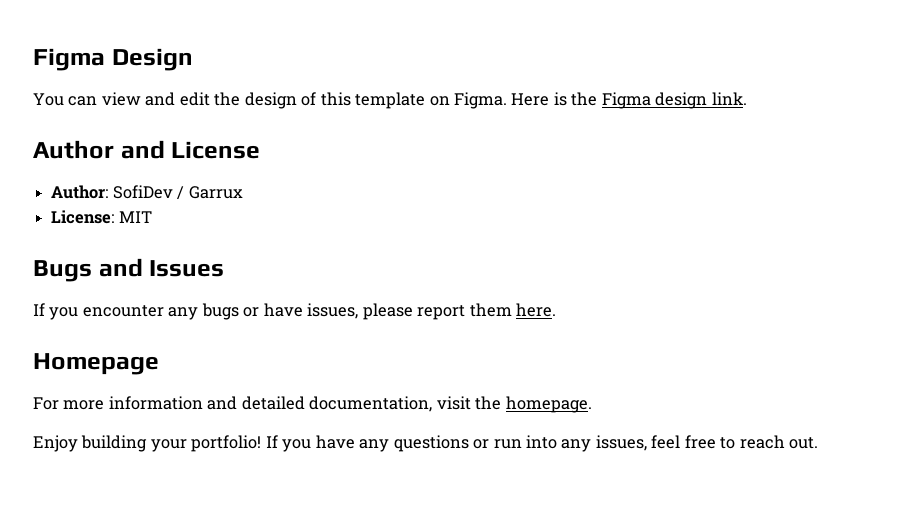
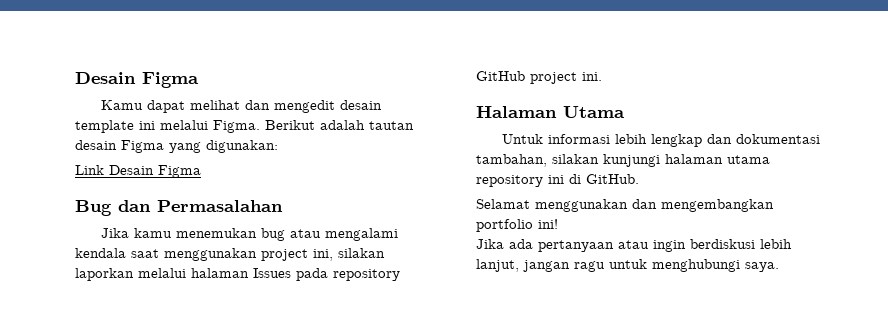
[33,48,193,71] [33,92,747,109] [33,140,261,159] [51,185,243,200] [51,210,152,224] [33,258,225,282] [33,303,557,320] [33,353,159,375] [33,396,592,413] [33,435,819,452] Figma Design // You can view and edit the design of this template on Figma. Here is the Figma design link. // Author and License // Author: SofiDev / Garrux // License: MIT // Bugs and Issues // If you encounter any bugs or have issues, please report them here. // Homepage // For more information and detailed documentation, visit the homepage. // Enjoy building your portfolio! If you have any questions or run into any issues, feel free to reach out. -> [75,72,199,88] [101,100,383,113] [75,120,414,133] [75,140,278,153] [75,165,201,178] [75,200,283,216] [101,228,399,241] [75,248,385,261] [75,268,400,281] [476,71,602,84] [476,106,625,118] [502,134,821,147] [476,154,770,167] [476,174,639,187] [476,199,774,212] [476,219,558,232] [476,239,792,252] [476,259,779,272] Desain Figma // Kamu dapat melihat dan mengedit desain template ini melalui Figma. Berikut adalah tautan desain Figma yang digunakan: // Link Desain Figma // Bug dan Permasalahan // Jika kamu menemukan bug atau mengalami kendala saat menggunakan project ini, silakan laporkan melalui halaman Issues pada repository GitHub project ini. // Halaman Utama // Untuk informasi lebih lengkap dan dokumentasi tambahan, silakan kunjungi halaman utama repository ini di GitHub. // Selamat menggunakan dan mengembangkan portfolio ini! // Jika ada pertanyaan atau ingin berdiskusi lebih lanjut, jangan ragu untuk menghubungi saya.

